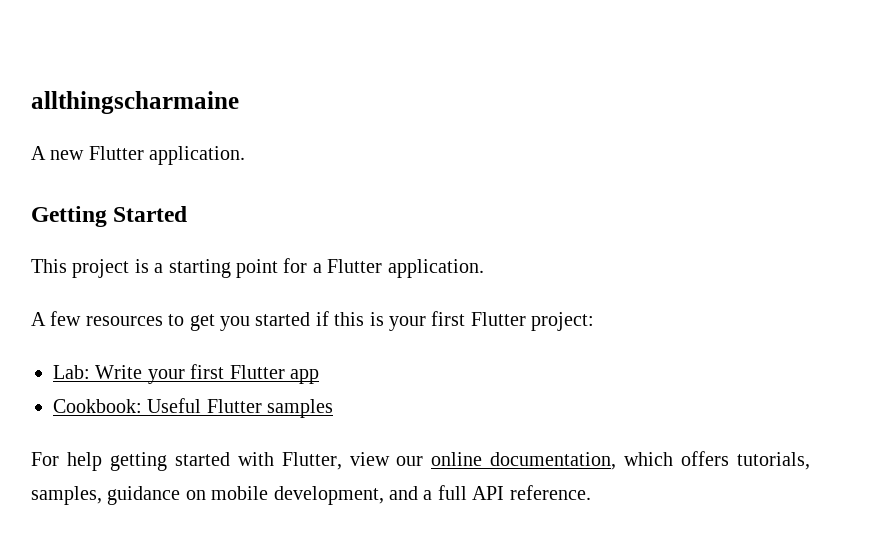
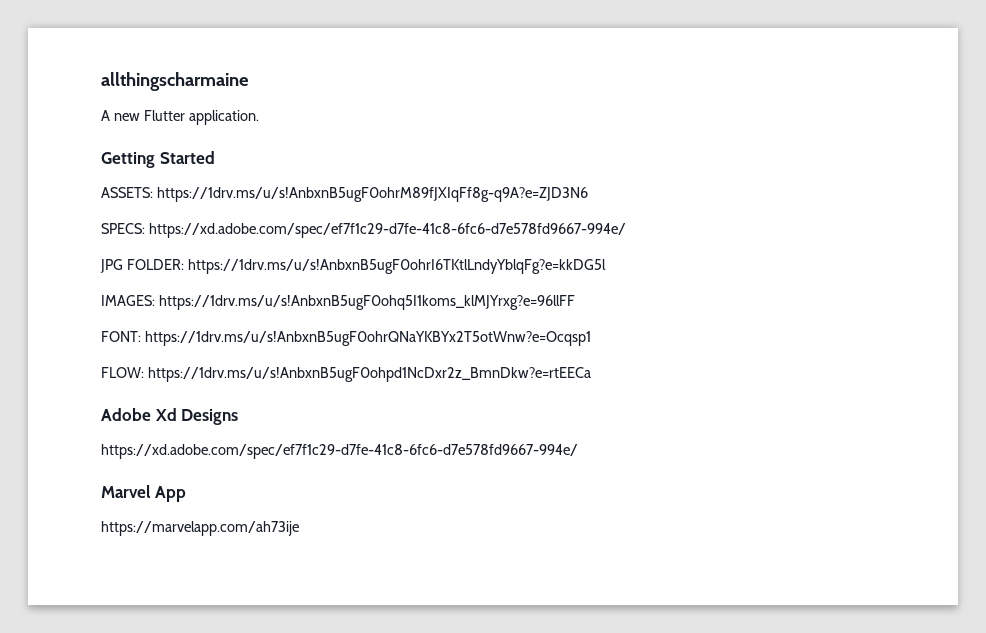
[31,258,484,278] [31,311,595,331] [53,364,319,384] [53,398,334,418] [31,451,810,471] [31,485,591,505] This project is a starting point for a Flutter application. // A few resources to get you started if this is your first Flutter project: // Lab: Write your first Flutter app // Cookbook: Useful Flutter samples // For help getting started with Flutter, view our online documentation, which offers tutorials, samples, guidance on mobile development, and a full API reference. -> [101,187,588,202] [101,223,626,238] [100,259,606,274] [101,295,575,310] [101,331,591,346] [101,367,591,382] [101,408,239,425] [101,444,578,459] [101,485,186,502] [101,521,299,536] ASSETS: https://1drv.ms/u/s!AnbxnB5ugF0ohrM89fJXIqFf8g-q9A?e=ZJD3N6 // SPECS: https://xd.adobe.com/spec/ef7f1c29-d7fe-41c8-6fc6-d7e578fd9667-994e/ // JPG FOLDER: https://1drv.ms/u/s!AnbxnB5ugF0ohrI6TKtlLndyYblqFg?e=kkDG5l // IMAGES: https://1drv.ms/u/s!AnbxnB5ugF0ohq5I1koms_klMJYrxg?e=96llFF // FONT: https://1drv.ms/u/s!AnbxnB5ugF0ohrQNaYKBYx2T5otWnw?e=Ocqsp1 // FLOW: https://1drv.ms/u/s!AnbxnB5ugF0ohpd1NcDxr2z_BmnDkw?e=rtEECa // Adobe Xd Designs // https://xd.adobe.com/spec/ef7f1c29-d7fe-41c8-6fc6-d7e578fd9667-994e/ // Marvel App // https://marvelapp.com/ah73ije

